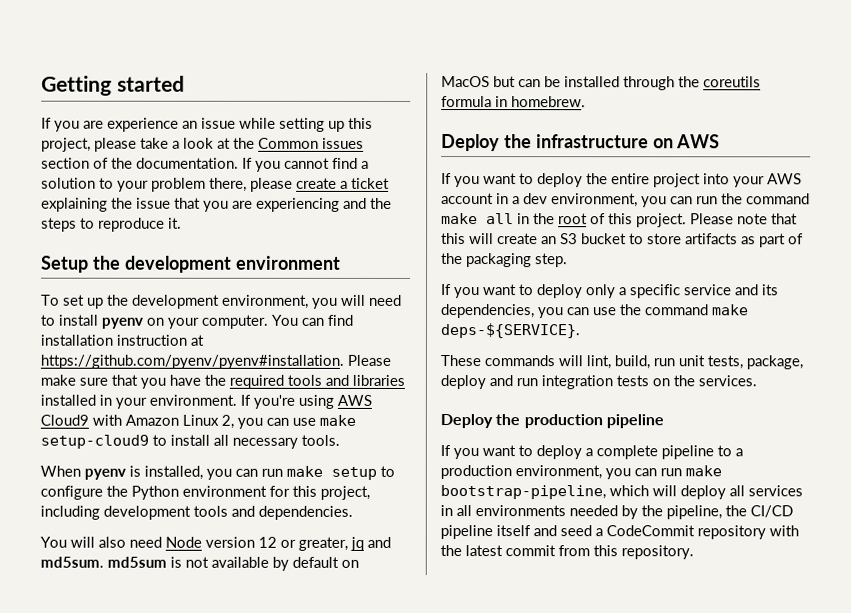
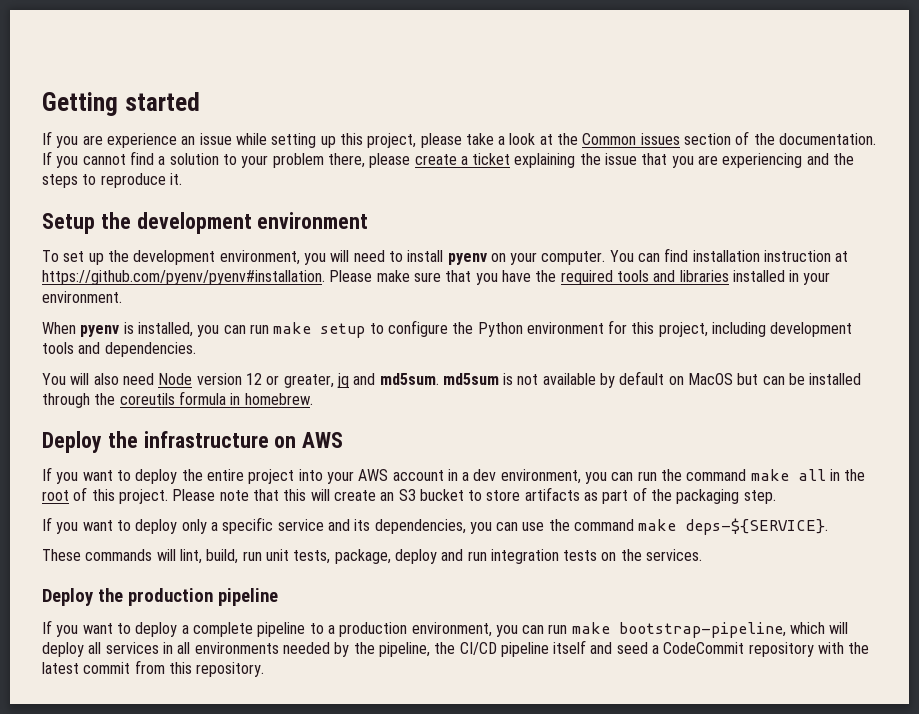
[240,394,372,409] [40,414,356,429] [40,434,340,449] If you're using AWS Cloud9 with Amazon Linux 2, you can use make setup-cloud9 to install all necessary tools. -> (122, 297) none

